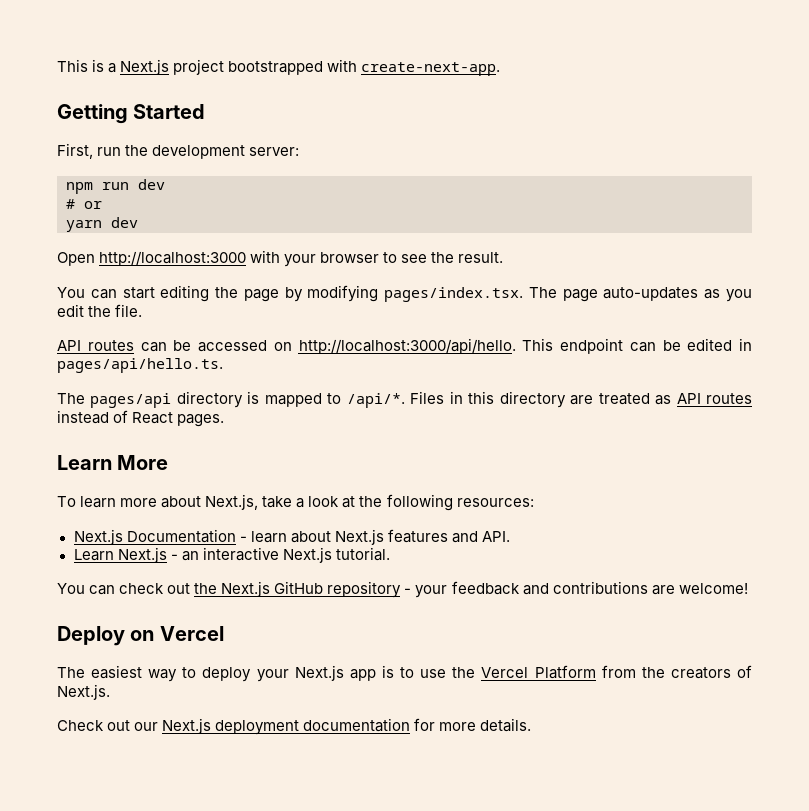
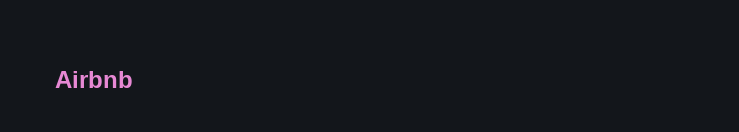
[57,59,501,76] [57,104,206,124] [57,143,300,159] [66,179,165,194] [66,199,102,209] [66,217,138,232] [57,250,504,267] [57,285,752,302] [57,304,143,317] [57,338,752,354] [57,358,223,373] [57,391,752,408] [57,410,225,427] [57,455,169,470] [57,494,534,511] [73,529,510,545] [73,547,390,563] [57,581,748,598] [57,626,224,646] [57,665,753,682] [57,684,110,700] [57,718,532,735] This is a Next.js project bootstrapped with create-next-app. // Getting Started // First, run the development server: // npm run dev // # or // yarn dev // Open http://localhost:3000 with your browser to see the result. // You can start editing the page by modifying pages/index.tsx. The page auto-updates as you edit the file. // API routes can be accessed on http://localhost:3000/api/hello. This endpoint can be edited in pages/api/hello.ts. // The pages/api directory is mapped to /api/*. Files in this directory are treated as API routes instead of React pages. // Learn More // To learn more about Next.js, take a look at the following resources: // Next.js Documentation - learn about Next.js features and API. // Learn Next.js - an interactive Next.js tutorial. // You can check out the Next.js GitHub repository - your feedback and contributions are welcome! // Deploy on Vercel // The easiest way to deploy your Next.js app is to use the Vercel Platform from the creators of Next.js. // Check out our Next.js deployment documentation for more details. -> [55,71,133,88] Airbnb

